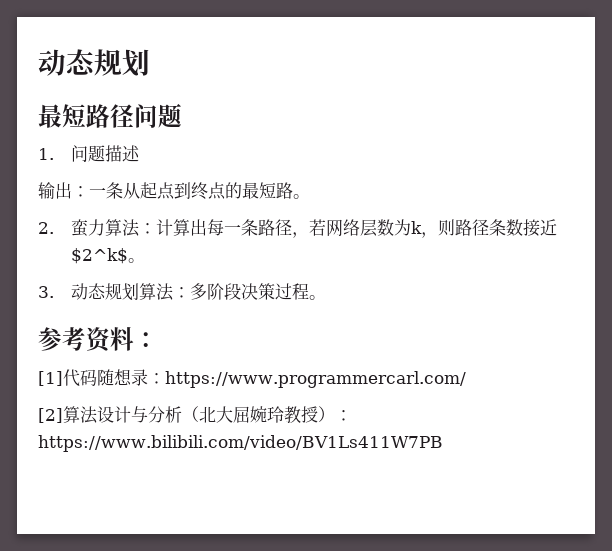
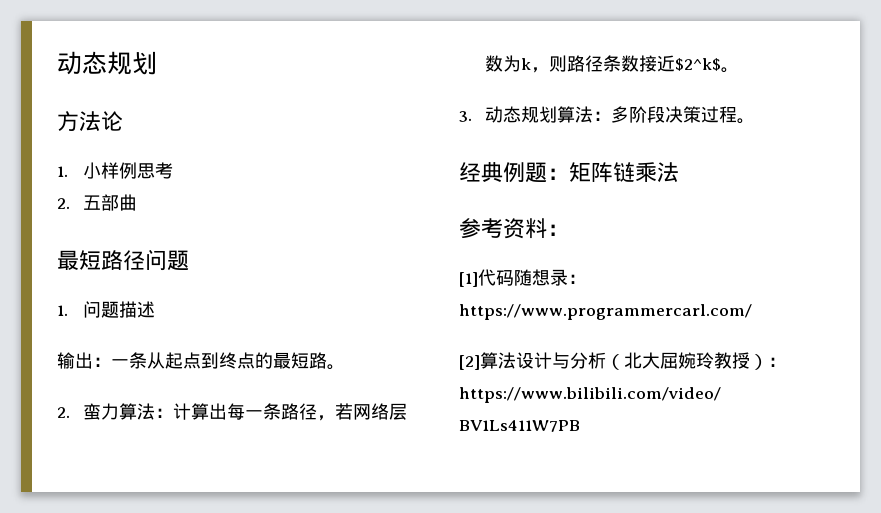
[38,49,150,77] 动态规划 -> [57,51,157,75] [57,111,123,131] [57,162,173,179] [57,194,137,211] 动态规划 // 方法论 // 1.小样例思考 // 2.五部曲
(327, 297) none -> [459,162,679,183] // 经典例题：矩阵链乘法

